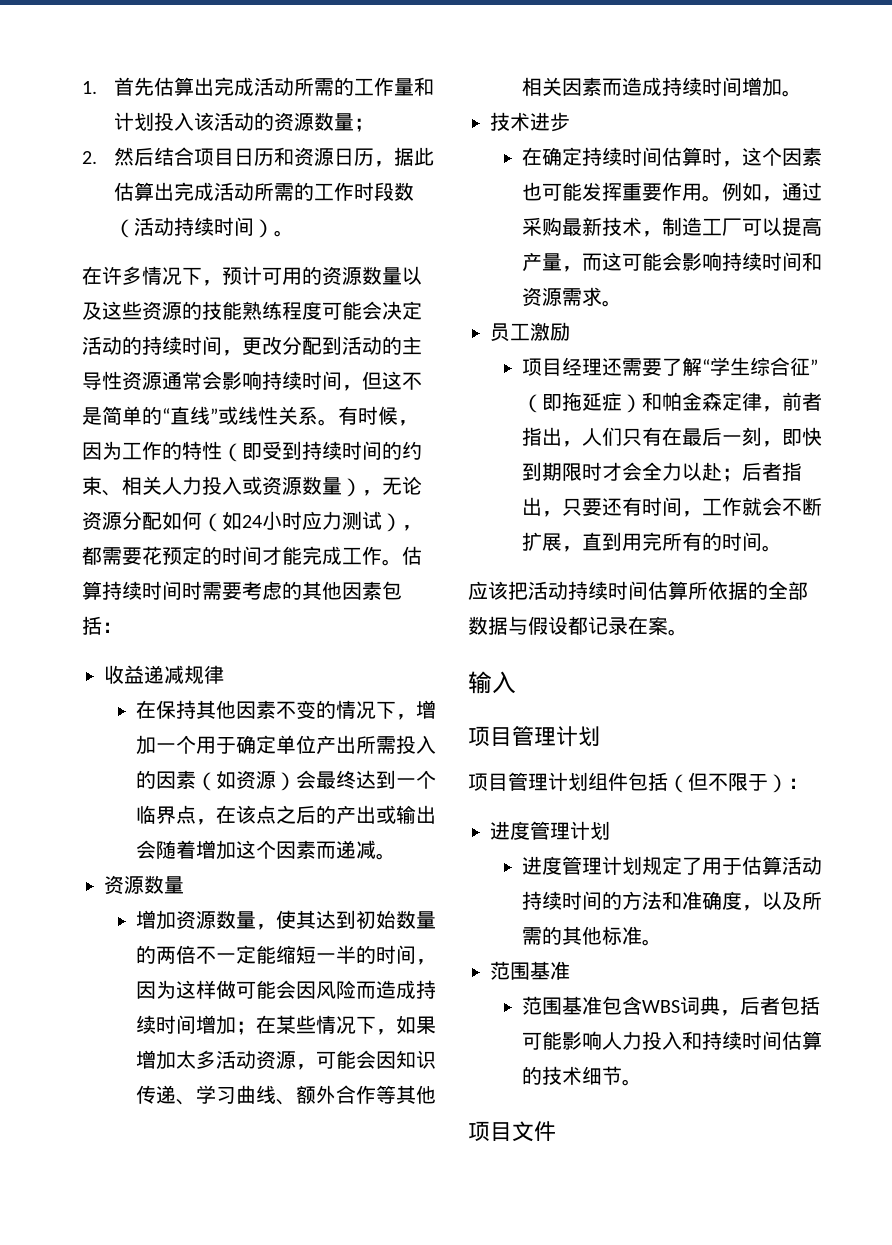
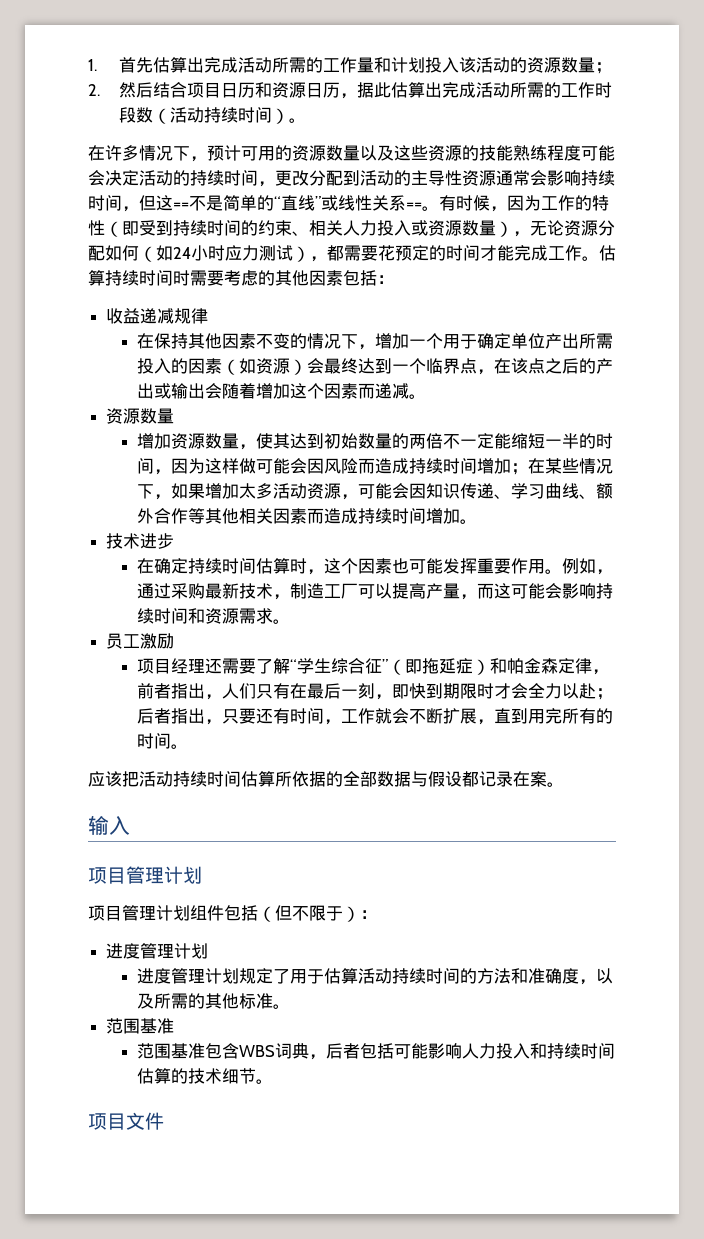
(402, 380) none -> [173,202,189,209] ==
(318, 415) none -> [406,202,422,209] ==

